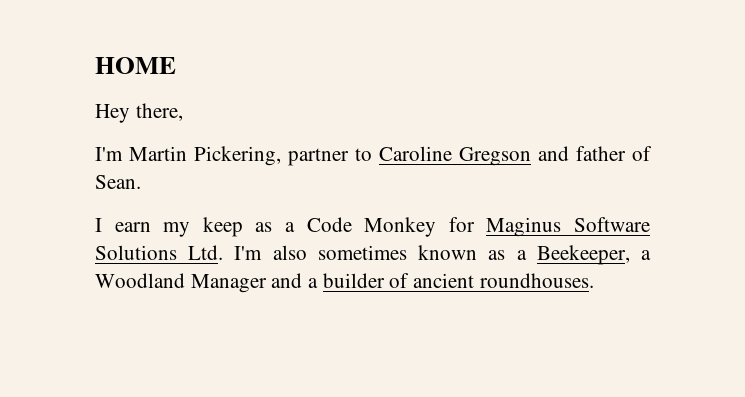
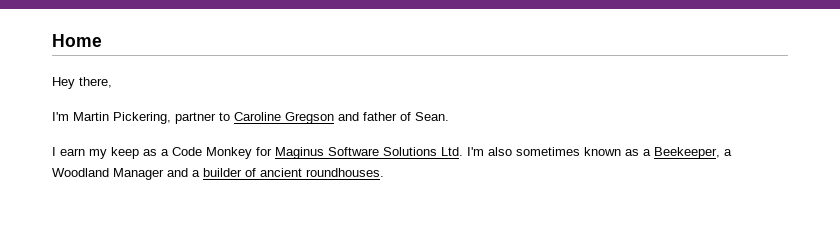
[95,57,176,74] HOME -> [52,34,102,47] Home

